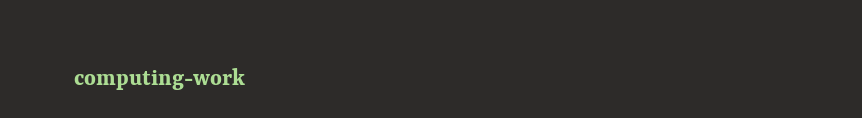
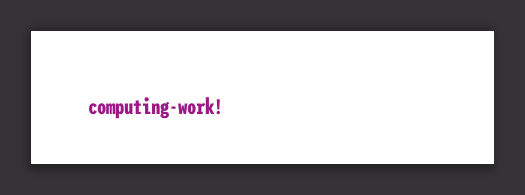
[74,68,245,90] computing-work -> [88,97,223,119] computing-work!

